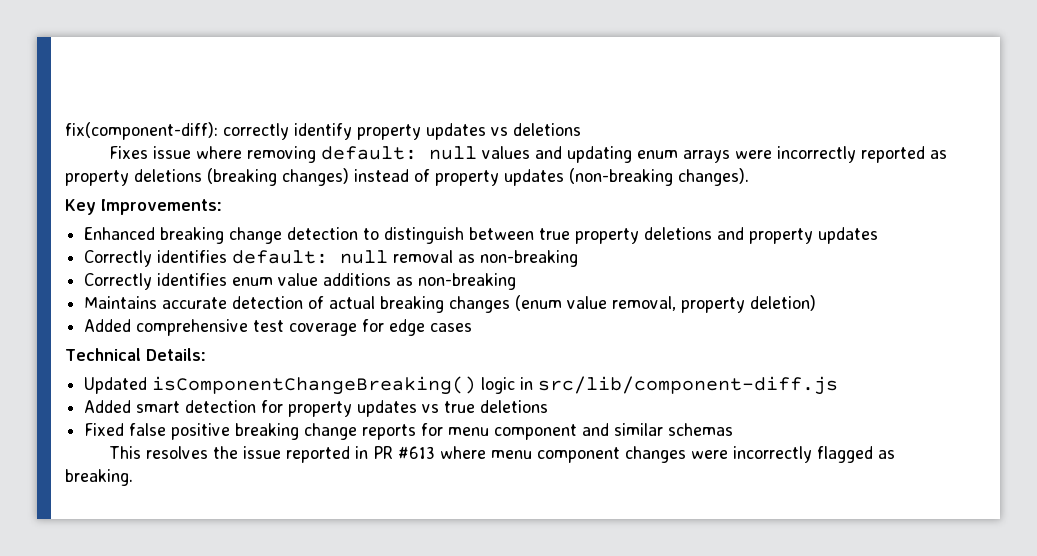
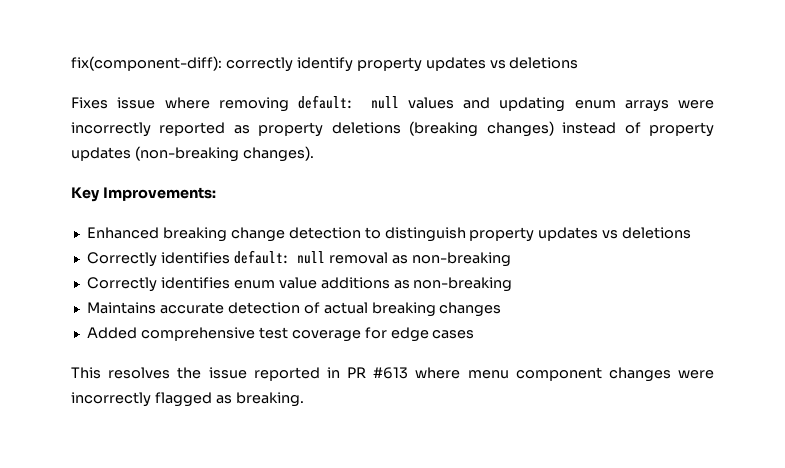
[469,227,879,244] between true property deletions and property updates -> [469,227,692,242] property updates vs deletions
[515,295,817,313] (enum value removal, property deletion) -> (502, 309) none
[65,348,206,361] [84,376,839,395] [84,400,549,417] [84,423,734,440] // Technical Details: // Updated isComponentChangeBreaking() logic in src/lib/component-diff.js // Added smart detection for property updates vs true deletions // Fixed false positive breaking change reports for menu component and similar schemas -> (475, 334) none

